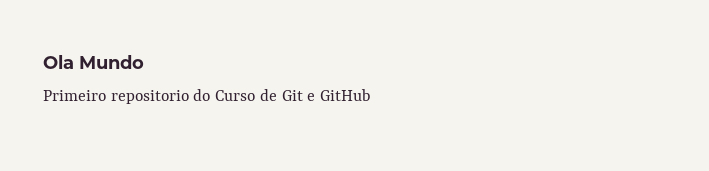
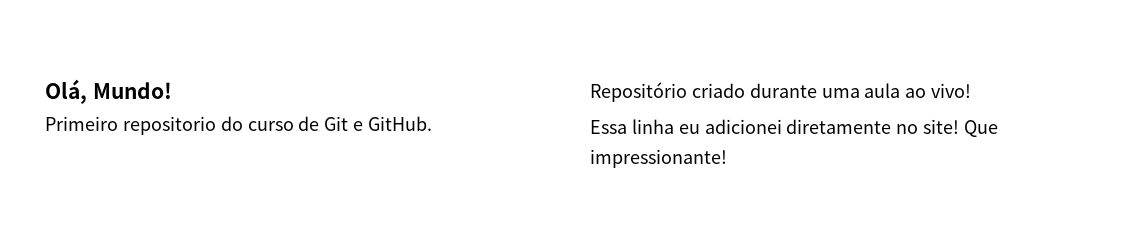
[43,55,144,69] Ola Mundo -> [45,79,172,104] Olá, Mundo!
[215,90,256,101] Curso -> [247,121,294,131] curso
[320,89,372,101] GitHub -> [368,116,433,131] [590,82,972,102] [590,119,999,137] [590,149,727,168] GitHub. // Repositório criado durante uma aula ao vivo! // Essa linha eu adicionei diretamente no site! Que impressionante!

